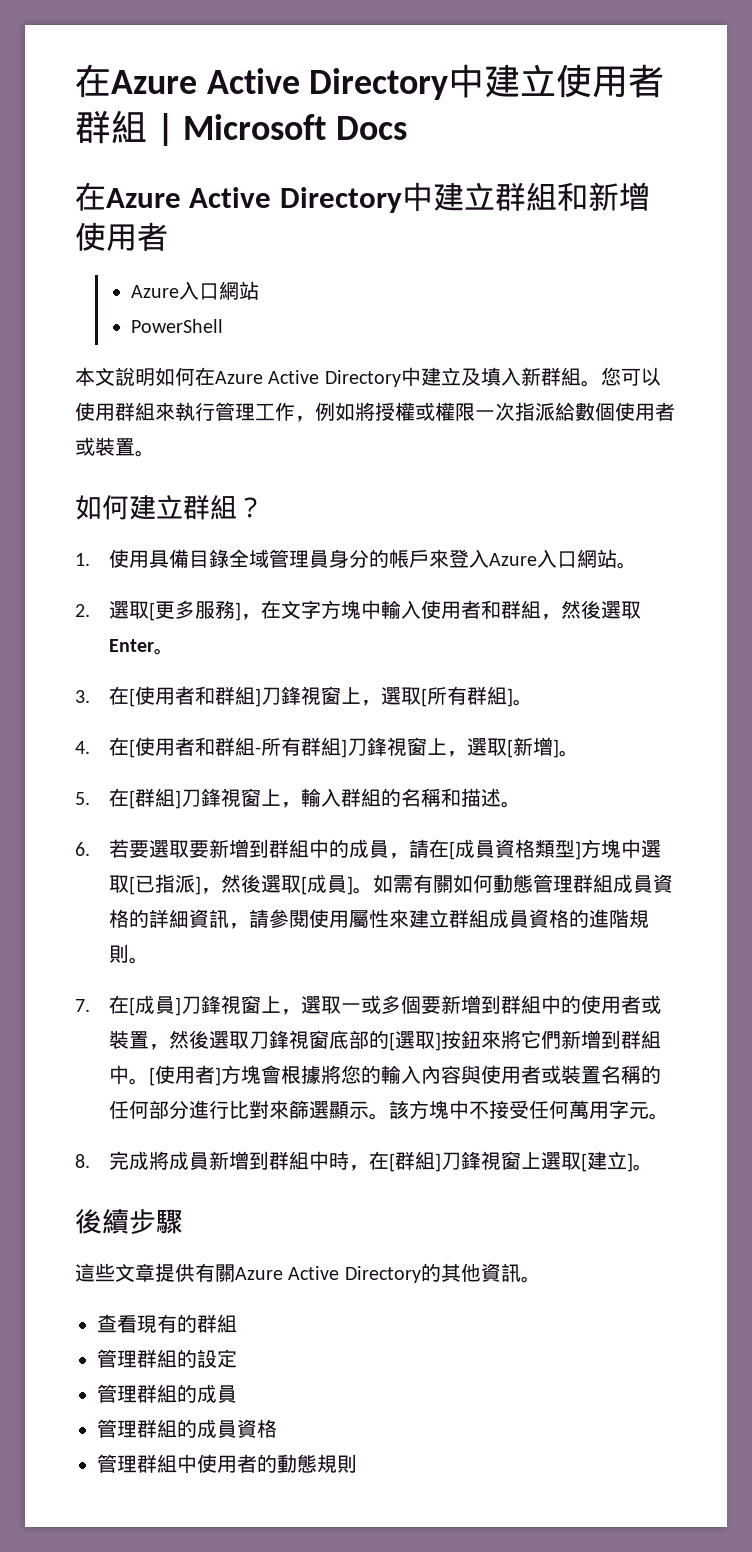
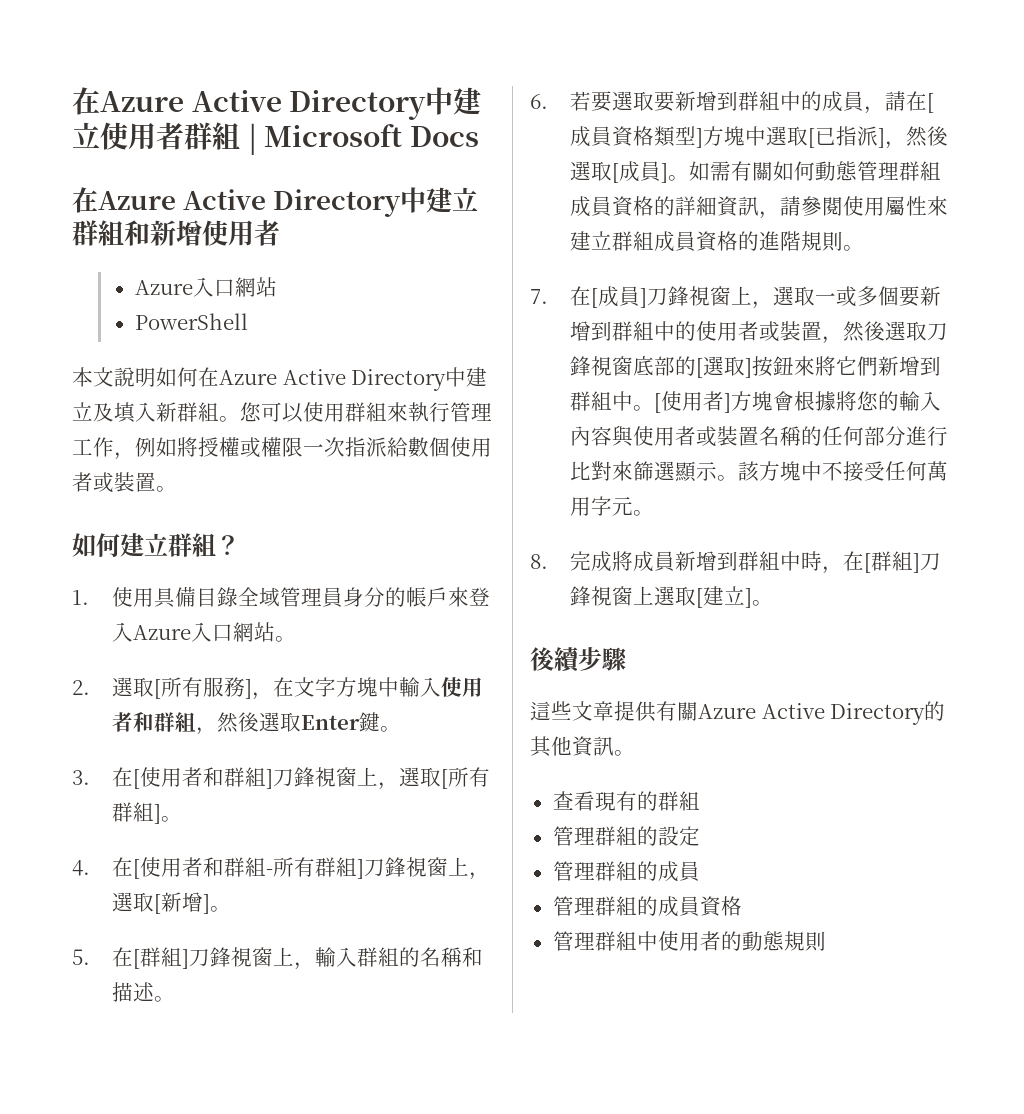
[155,600,196,619] 更多 -> [161,677,204,697] 所有
(155, 645) none -> [359,712,381,732] 鍵

